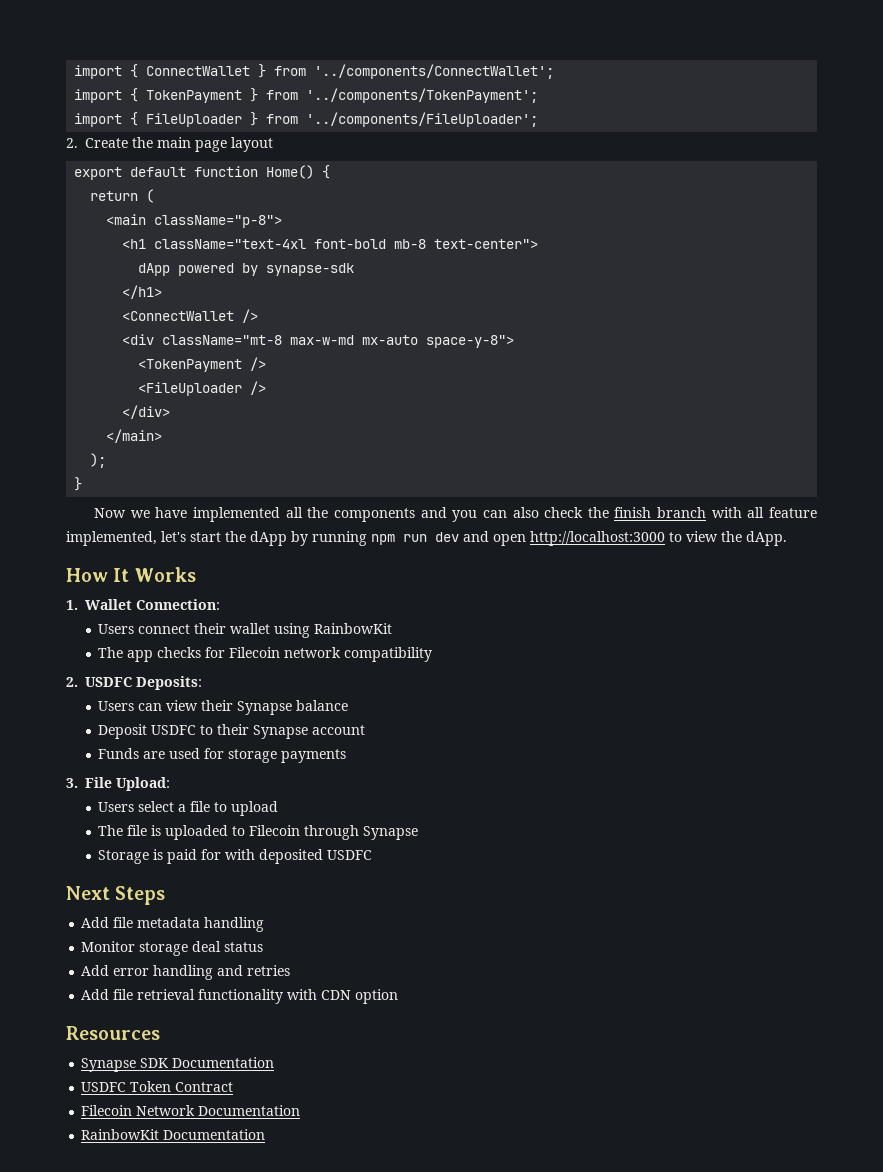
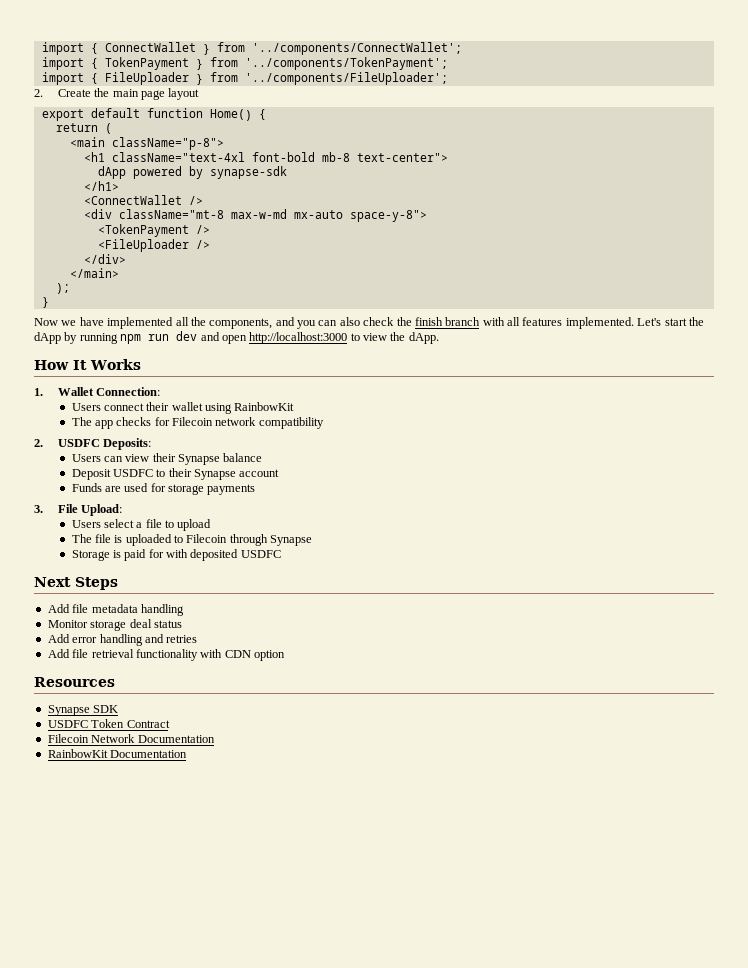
[333,508,415,522] components -> [209,318,273,329] components,
[768,507,817,518] [66,531,186,546] feature implemented, let's -> [522,317,662,329] features implemented. Let's
[172,1057,275,1068] Documentation -> (119, 709) none

